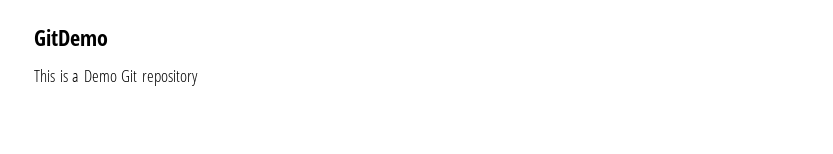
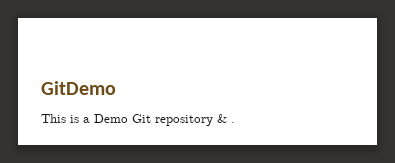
(198, 78) none -> [217,114,235,123] & .

